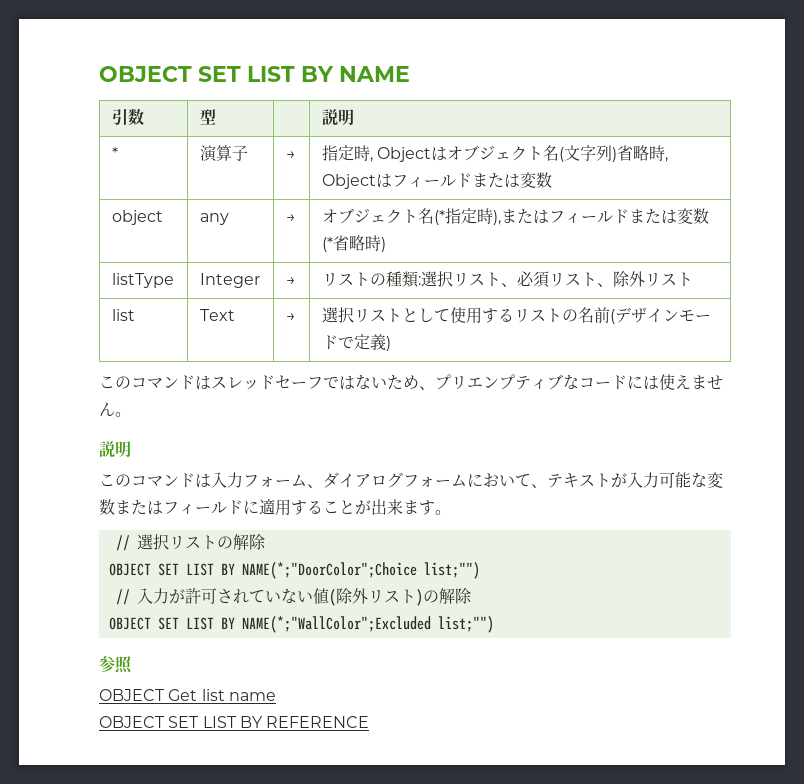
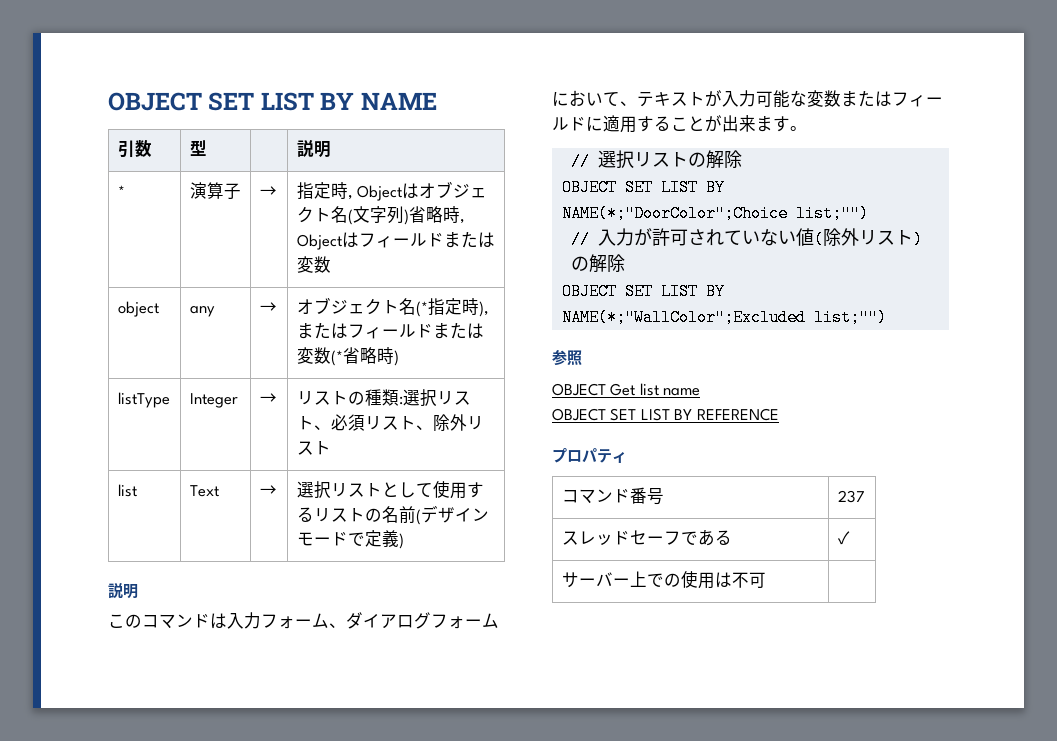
[99,374,723,390] [99,402,131,417] // このコマンドはスレッドセーフではないため、プリエンプティブなコードには使えません。 -> (404, 541) none
(370, 722) none -> [552,448,627,463] [561,487,664,505] [837,490,865,503] [561,529,732,546] [837,531,850,545] [561,571,766,589] // プロパティ // コマンド番号 | 237 // スレッドセーフである | ✓ // サーバー上での使用は不可 |

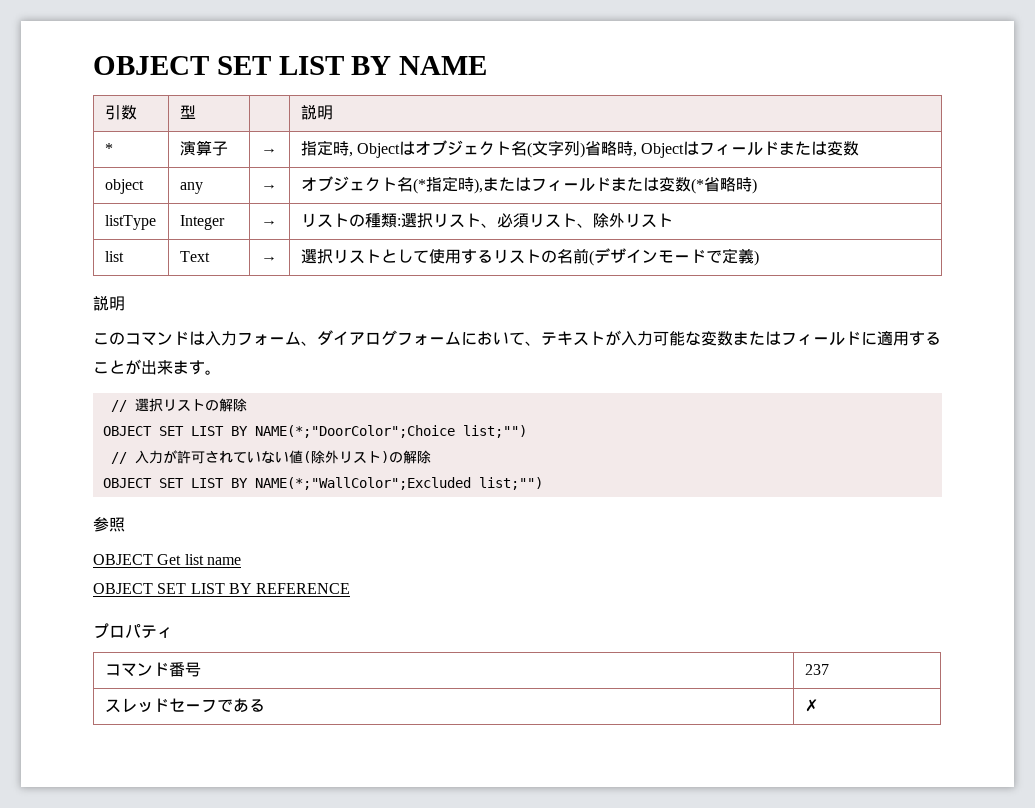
[837,531,850,545] [561,571,766,589] ✓ // サーバー上での使用は不可 | -> [804,699,818,712] ✗

